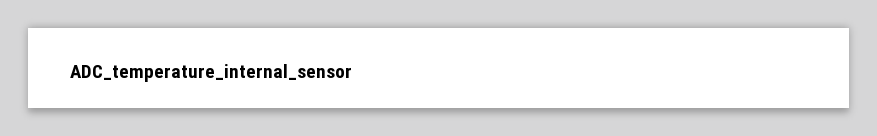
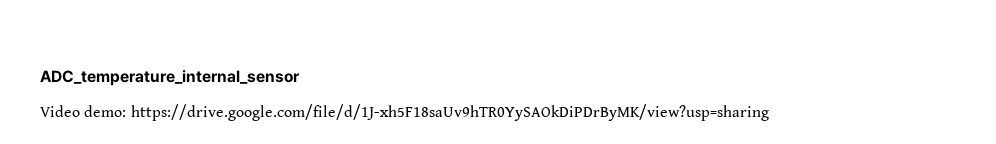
(352, 73) none -> [40,104,769,121] // Video demo: https://drive.google.com/file/d/1J-xh5F18saUv9hTR0YySAOkDiPDrByMK/view?usp=sharing

